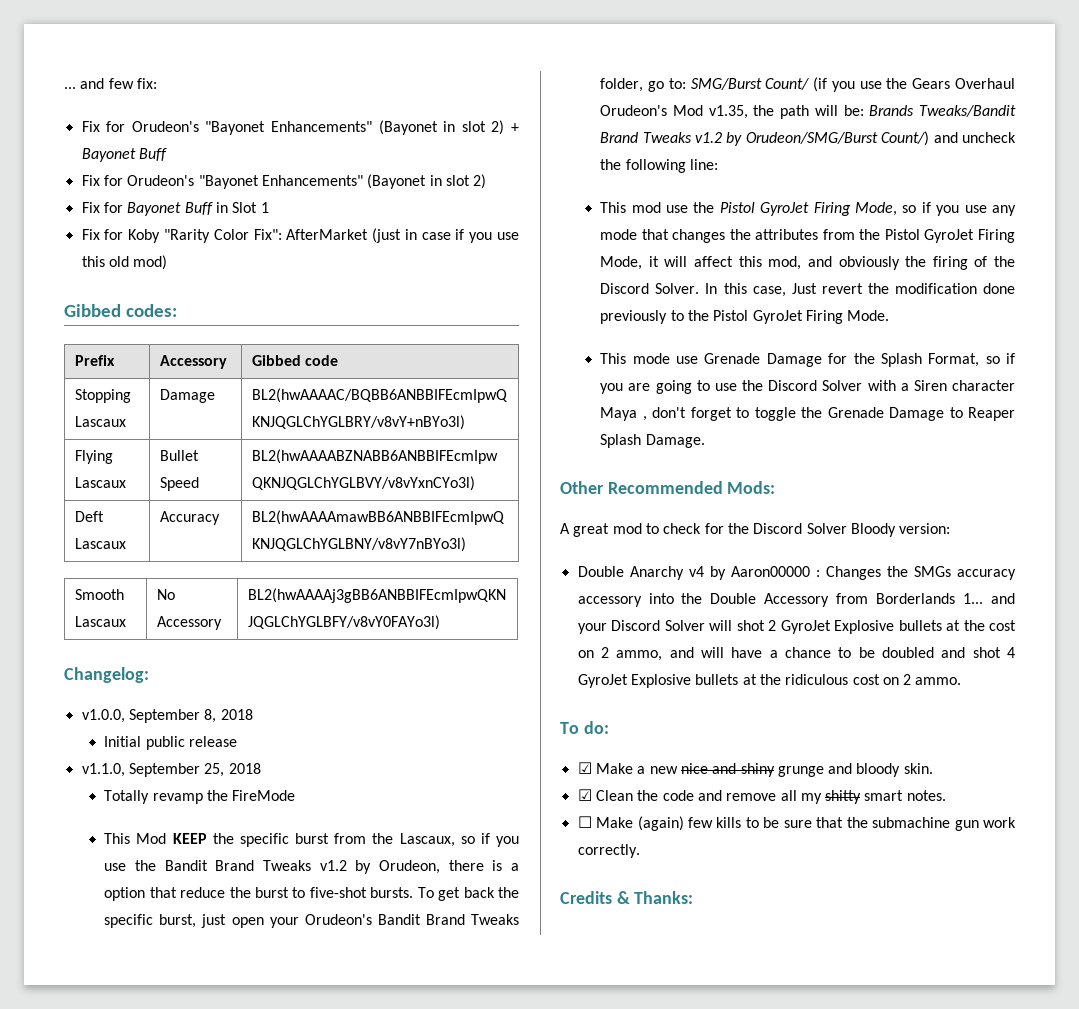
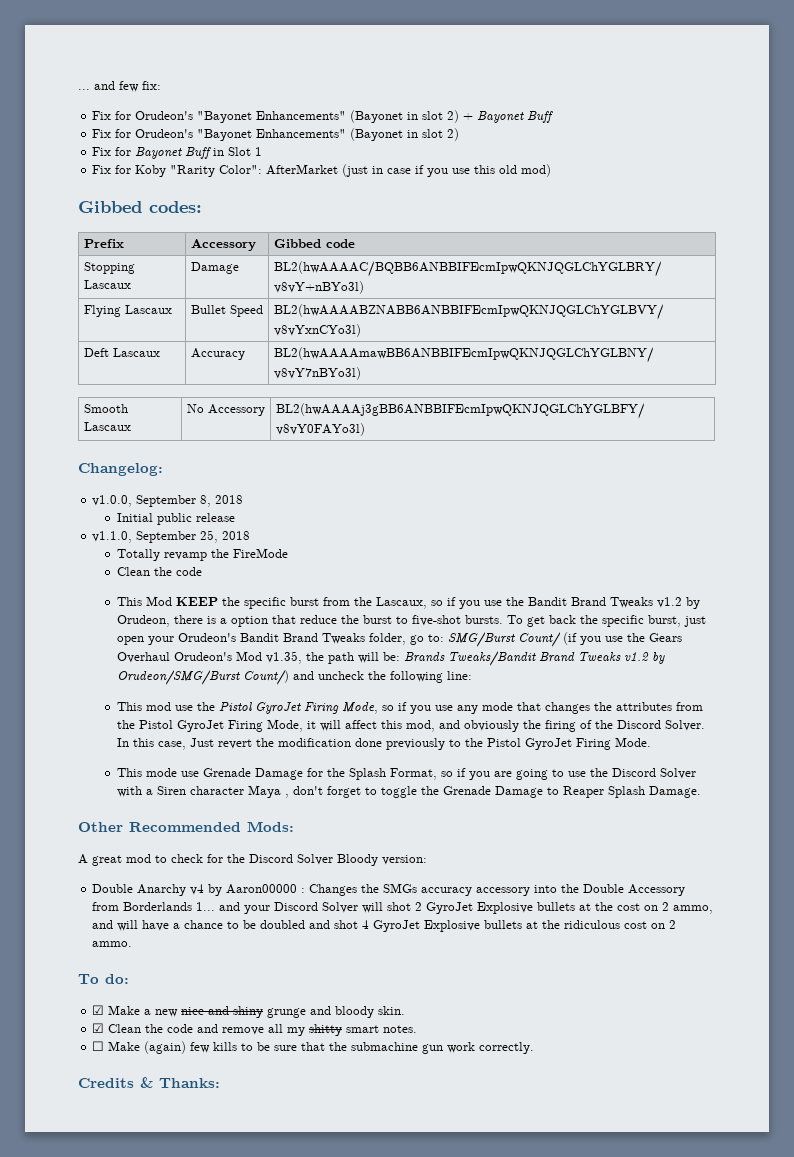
[213,229,282,240] Color Fix": -> [219,165,263,174] Color":
(296, 795) none -> [116,567,202,576] // Clean the code

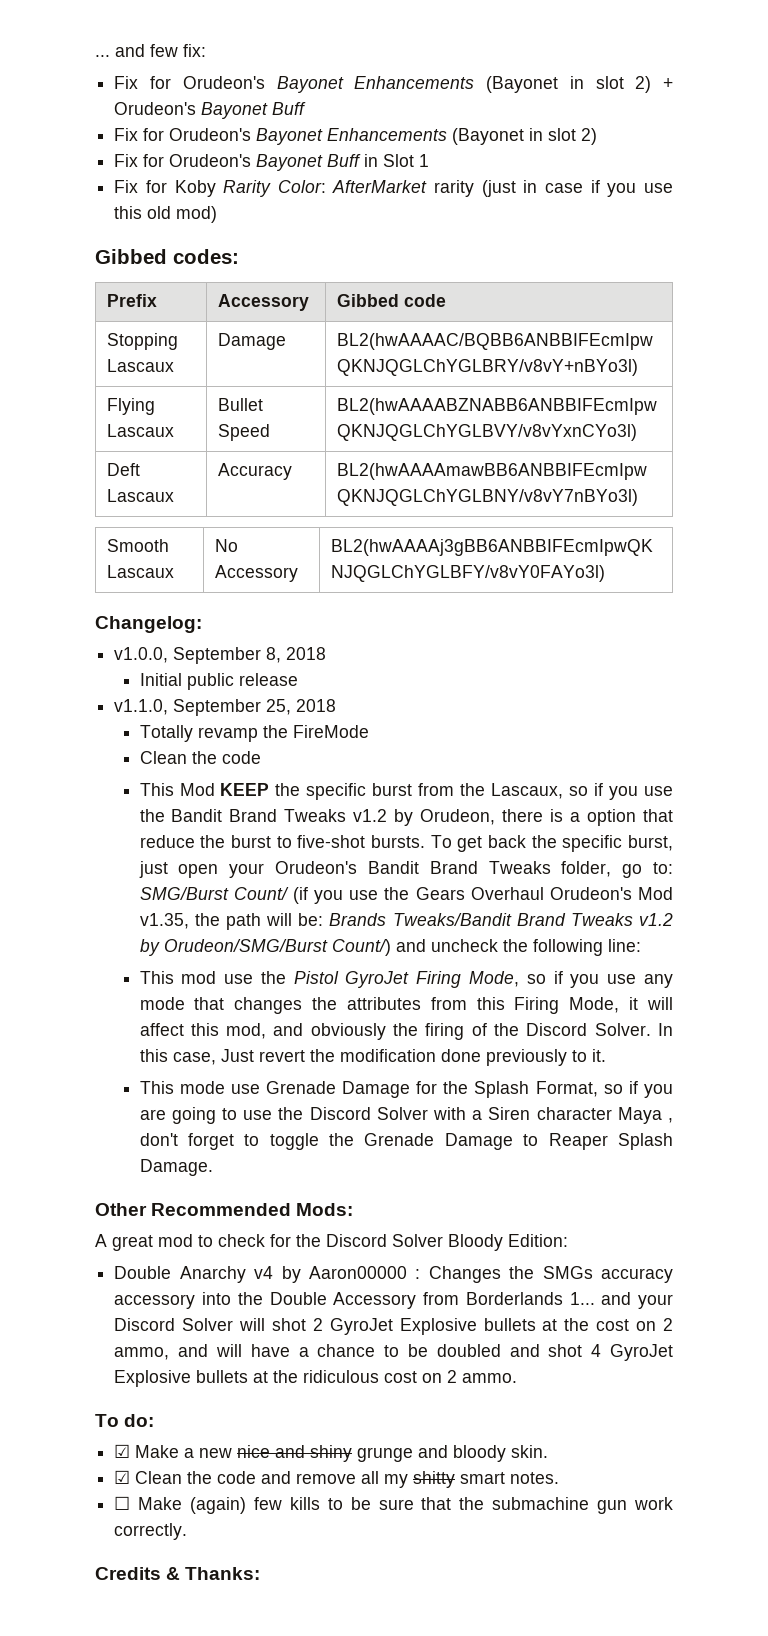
[197,111,347,123] "Bayonet Enhancements" -> [276,76,475,93] Bayonet Enhancements
(474, 116) none -> [114,102,197,115] Orudeon's
[197,129,347,141] "Bayonet Enhancements" -> [256,128,448,145] Bayonet Enhancements
(132, 151) none -> [169,154,252,167] Orudeon's
[170,164,339,177] "Rarity Color": AfterMarket -> [223,180,475,197] Rarity Color: AfterMarket rarity
[116,720,224,732] the Pistol GyroJet -> [476,997,505,1010] this
[464,737,651,750] the Pistol GyroJet Firing Mode. -> [591,1049,606,1062] it.
[382,855,427,865] version: -> [508,1234,568,1247] Edition:

